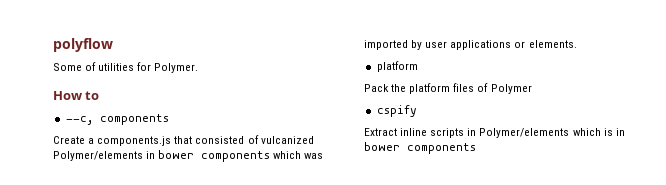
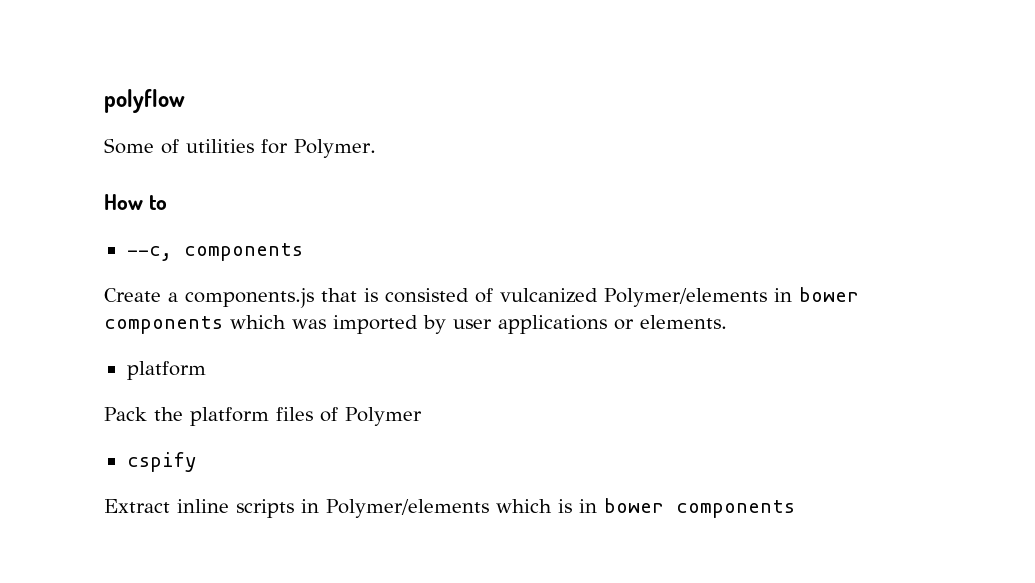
(193, 140) none -> [364,288,378,302] is

